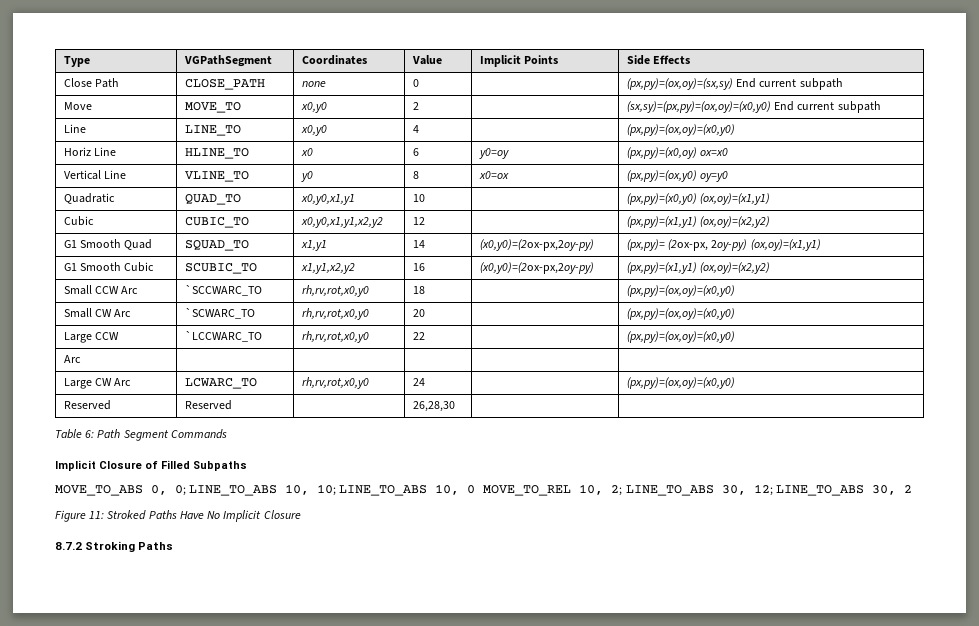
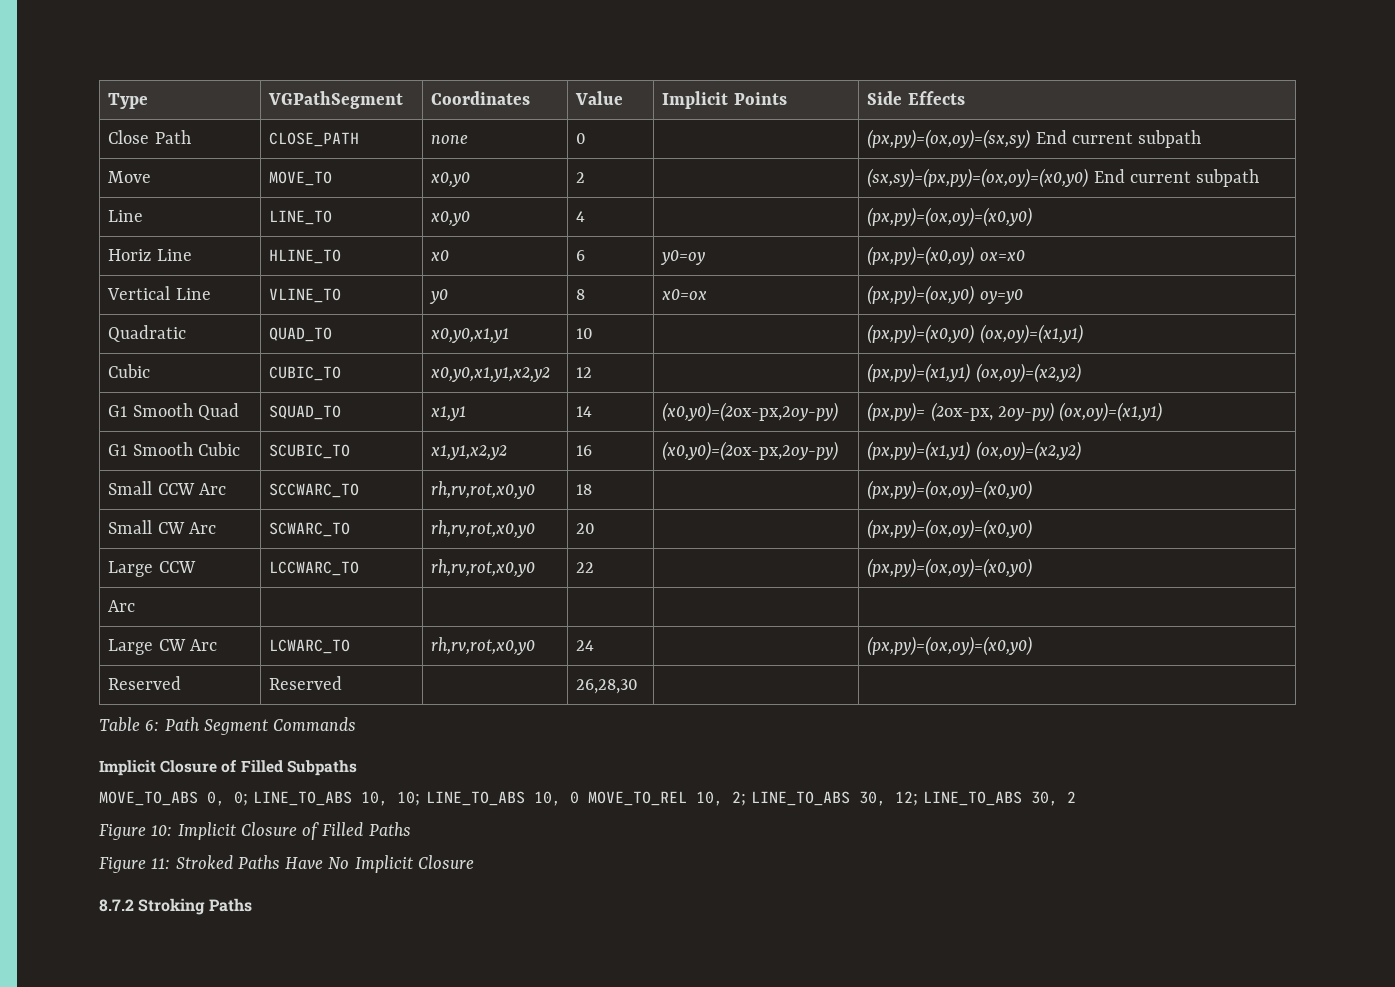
[184,285,262,296] `SCCWARC_TO -> [269,483,360,498] SCCWARC_TO
[184,308,255,319] `SCWARC_TO -> [269,522,351,537] SCWARC_TO
[184,331,262,342] `LCCWARC_TO -> [269,561,360,576] LCCWARC_TO
(912, 489) none -> [99,822,411,840] // Figure 10: Implicit Closure of Filled Paths

